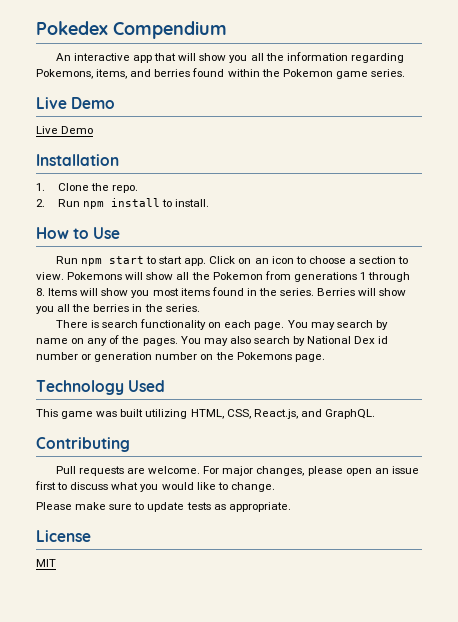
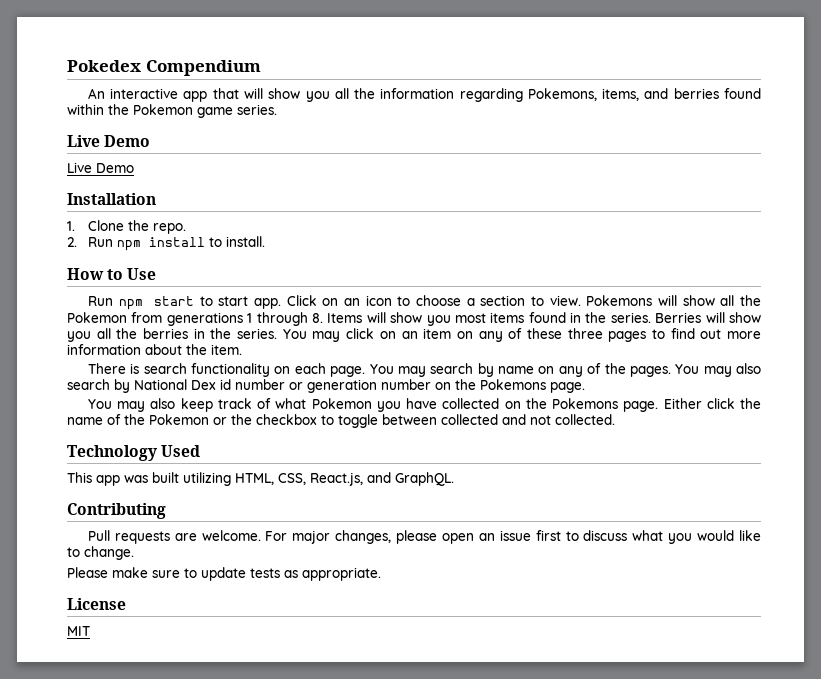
(200, 308) none -> [282,328,761,342] [67,344,242,355] You may click on an item on any of these three pages to find out more information about the item.
(325, 358) none -> [87,398,762,412] [67,414,615,428] // You may also keep track of what Pokemon you have collected on the Pokemons page. Either click the name of the Pokemon or the checkbox to toggle between collected and not collected.
[61,411,94,419] game -> [96,475,120,486] app

